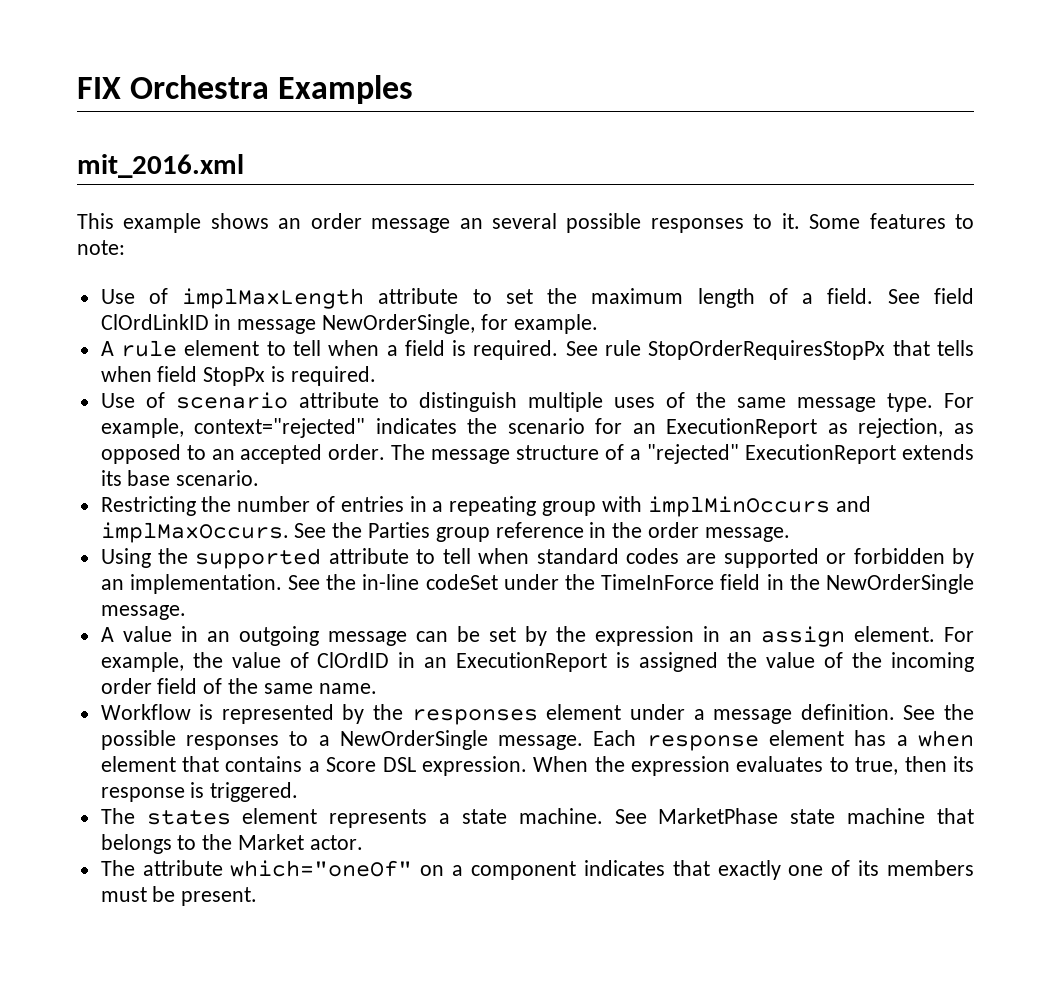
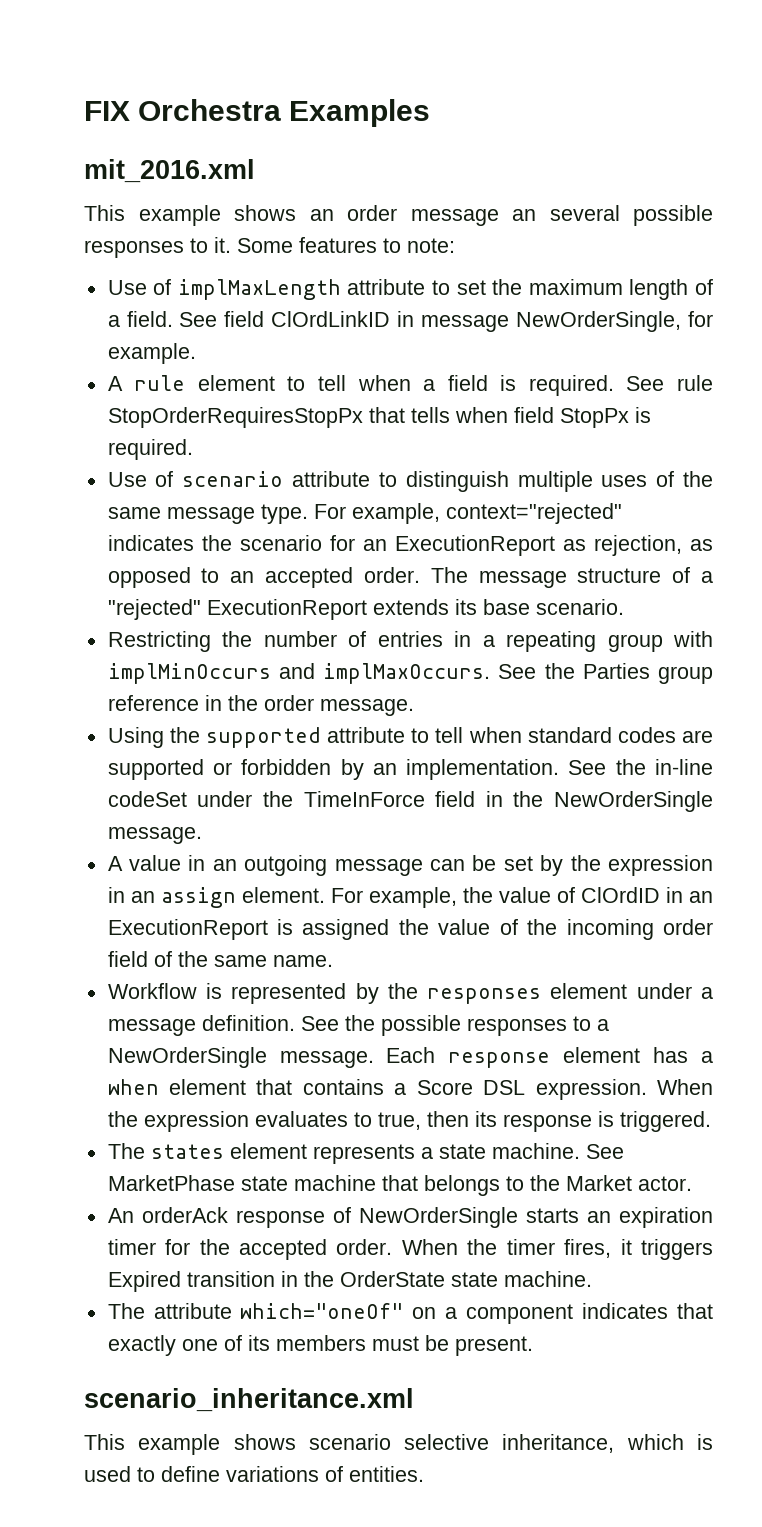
(363, 842) none -> [107,1207,713,1228] [107,1239,713,1260] [107,1271,592,1292] // An orderAck response of NewOrderSingle starts an expiration timer for the accepted order. When the timer fires, it triggers Expired transition in the OrderState state machine.
(258, 896) none -> [84,1388,414,1412] [84,1434,713,1455] [84,1466,424,1482] // scenario_inheritance.xml // This example shows scenario selective inheritance, which is used to define variations of entities.

